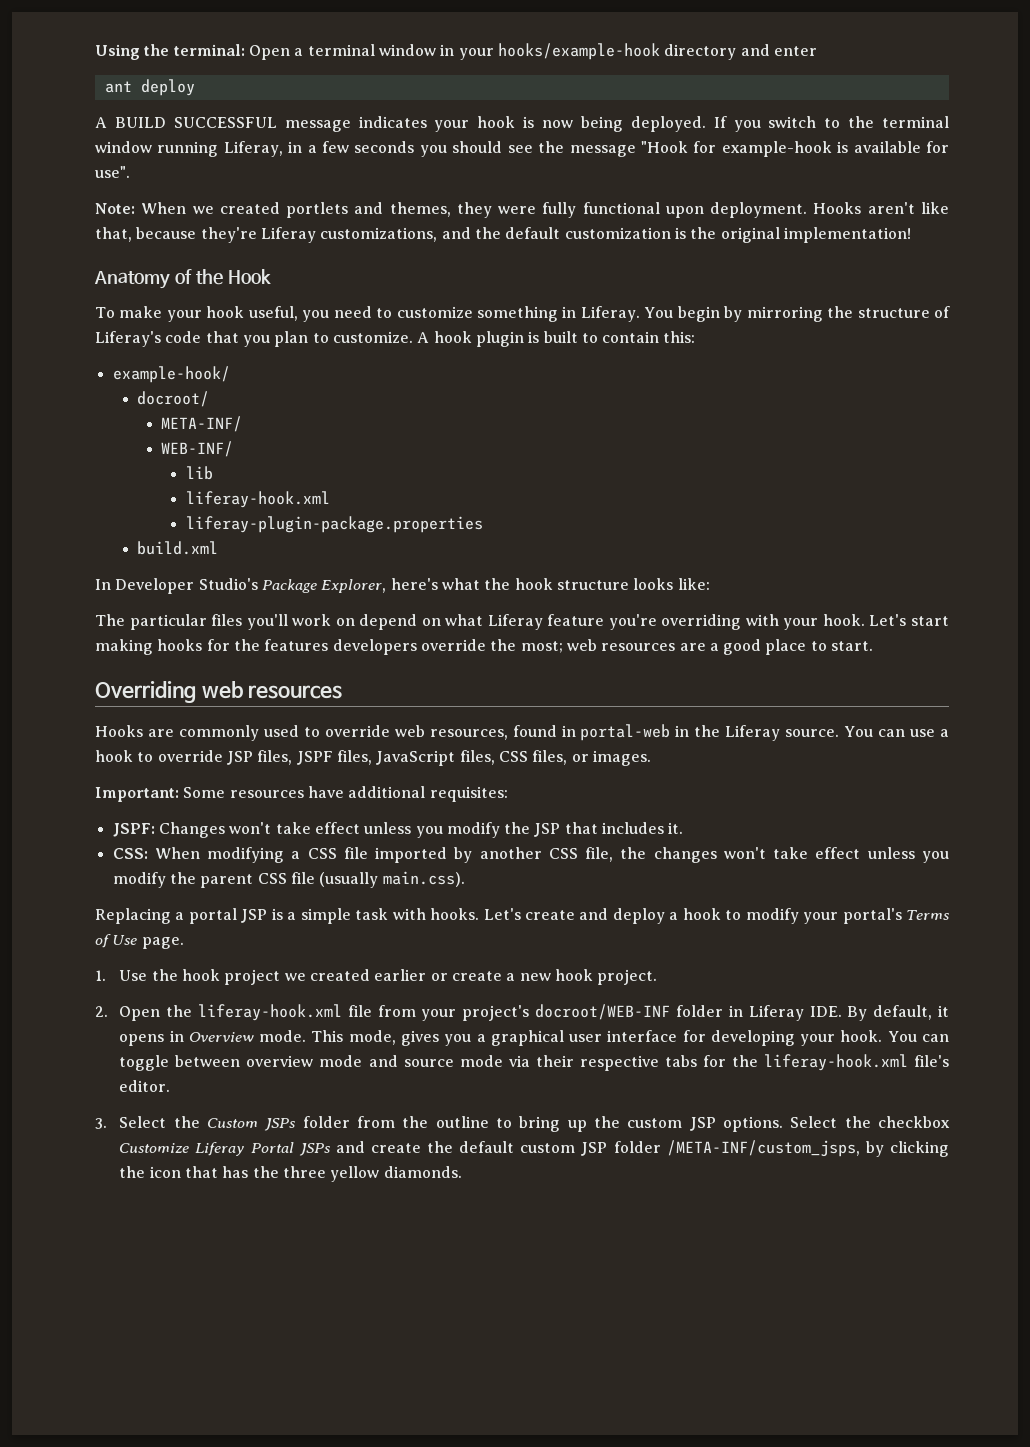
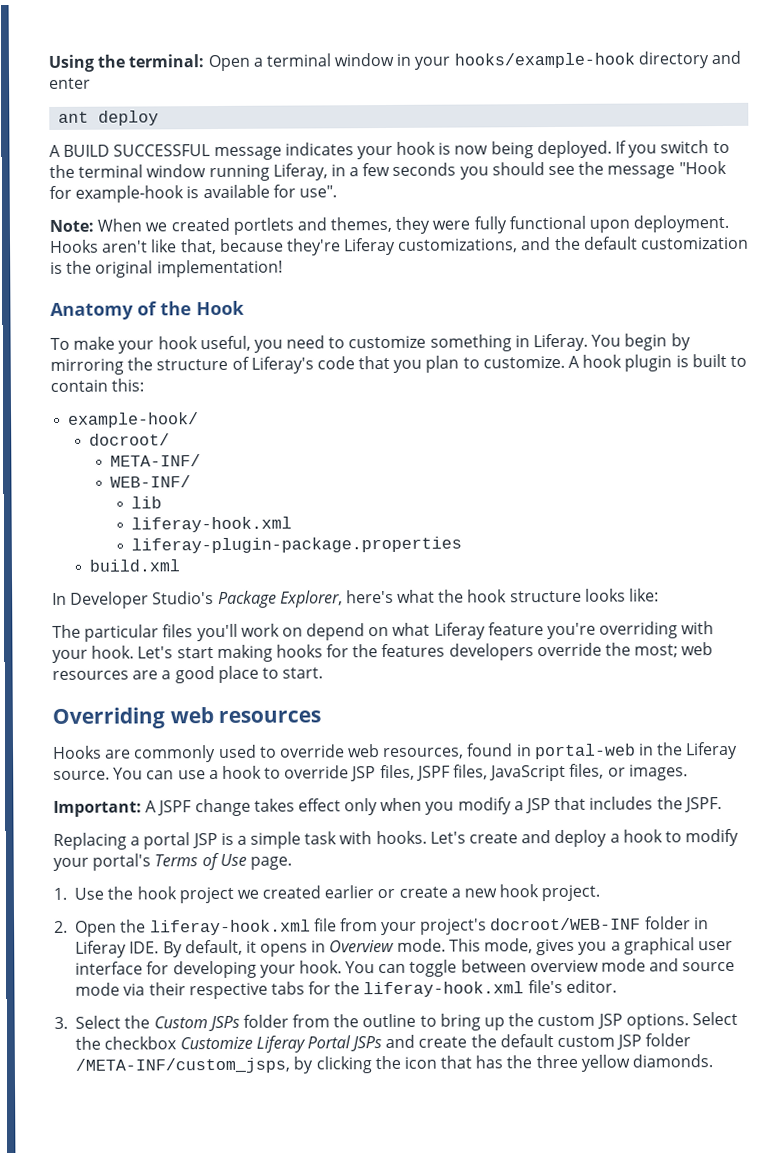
[498,750,568,765] CSS files, -> (605, 771) none
[183,786,508,802] [112,822,531,838] Some resources have additional requisites: // JSPF: Changes won't take effect unless you modify the -> [145,797,524,817] A JSPF change takes effect only when you modify a
[668,822,684,834] [112,847,949,863] [112,871,465,888] it. // CSS: When modifying a CSS file imported by another CSS file, the changes won't take effect unless you modify the parent CSS file (usually main.css). -> [656,796,722,813] the JSPF.

